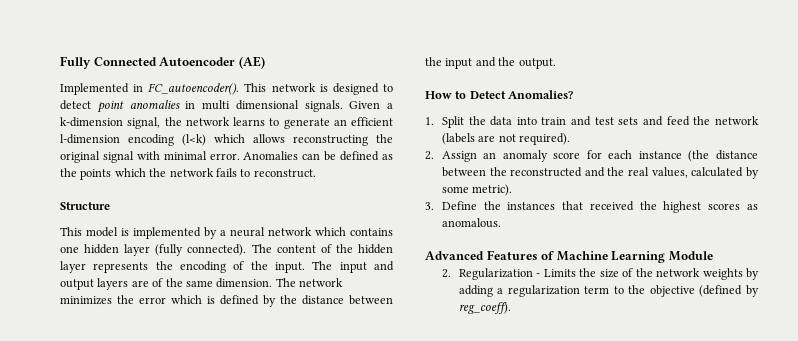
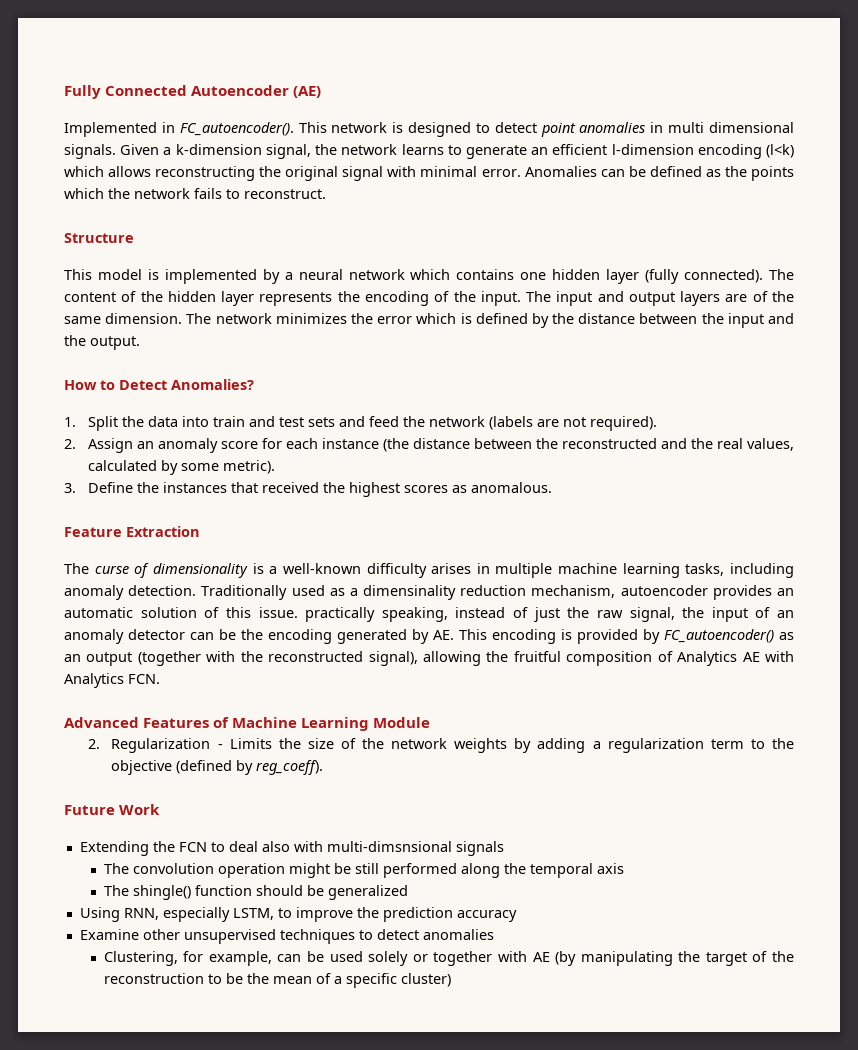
(501, 223) none -> [64,526,200,537] [64,563,794,578] [64,585,794,600] [64,607,794,622] [64,629,794,644] [64,651,795,666] [64,673,160,688] // Feature Extraction // The curse of dimensionality is a well-known difficulty arises in multiple machine learning tasks, including anomaly detection. Traditionally used as a dimensinality reduction mechanism, autoencoder provides an automatic solution of this issue. practically speaking, instead of just the raw signal, the input of an anomaly detector can be the encoding generated by AE. This encoding is provided by FC_autoencoder() as an output (together with the reconstructed signal), allowing the fruitful composition of Analytics AE with Analytics FCN.
(511, 308) none -> [64,804,161,815] [79,841,504,856] [103,863,624,878] [103,885,408,900] [79,907,517,922] [79,929,494,944] [103,951,795,966] [103,973,451,988] // Future Work // Extending the FCN to deal also with multi-dimsnsional signals // The convolution operation might be still performed along the temporal axis // The shingle() function should be generalized // Using RNN, especially LSTM, to improve the prediction accuracy // Examine other unsupervised techniques to detect anomalies // Clustering, for example, can be used solely or together with AE (by manipulating the target of the reconstruction to be the mean of a specific cluster)

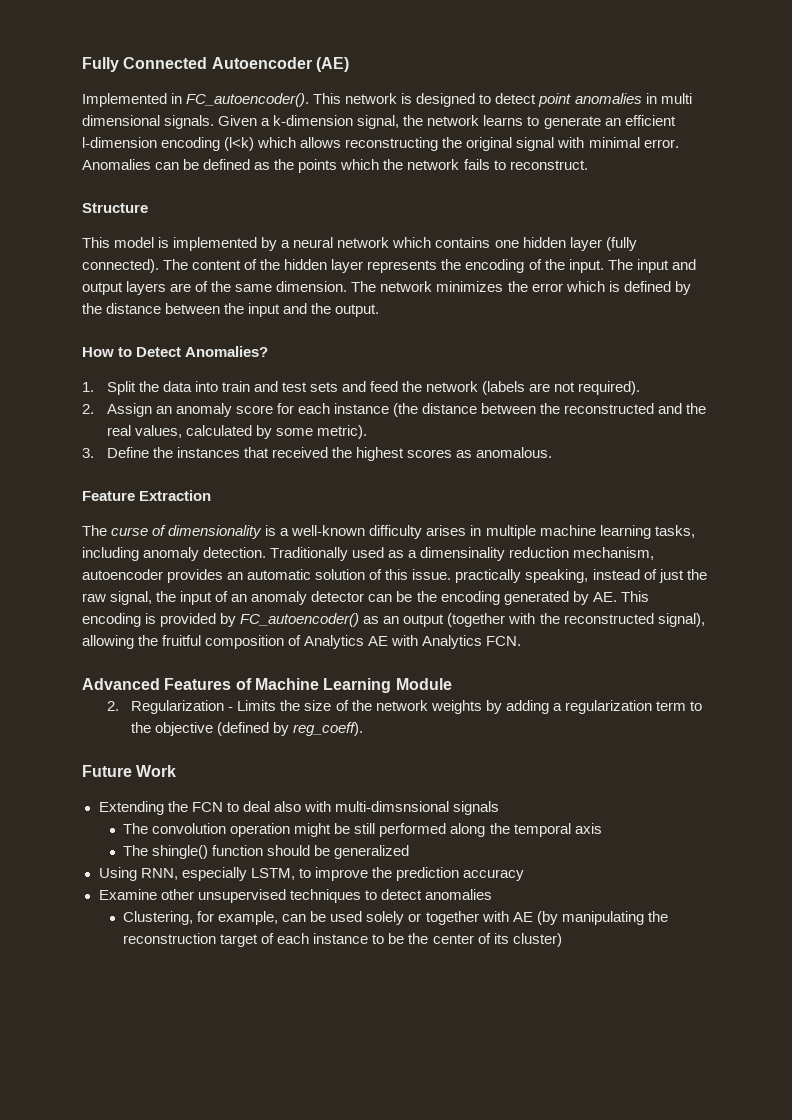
(701, 956) none -> [123,933,217,944] reconstruction
[772,951,795,962] [103,973,204,984] the reconstruction -> [277,933,369,944] each instance
[272,973,397,988] mean of a specific -> [432,933,509,944] center of its

